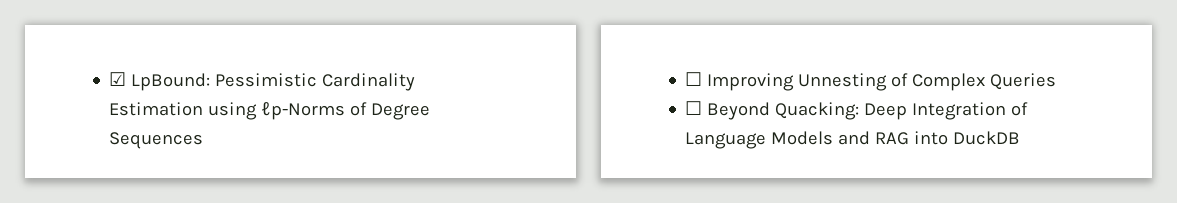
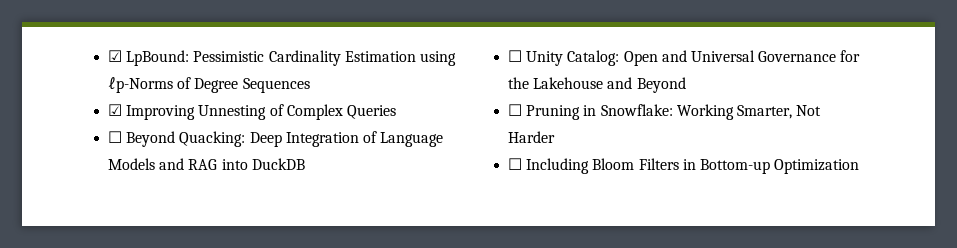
[685,72,703,86] ☐ -> [108,104,123,116] ☑
(1021, 138) none -> [508,50,861,66] [508,77,686,93] [508,104,822,120] [508,131,556,143] [508,158,860,174] // ☐ Unity Catalog: Open and Universal Governance for the Lakehouse and Beyond // ☐ Pruning in Snowflake: Working Smarter, Not Harder // ☐ Including Bloom Filters in Bottom-up Optimization

